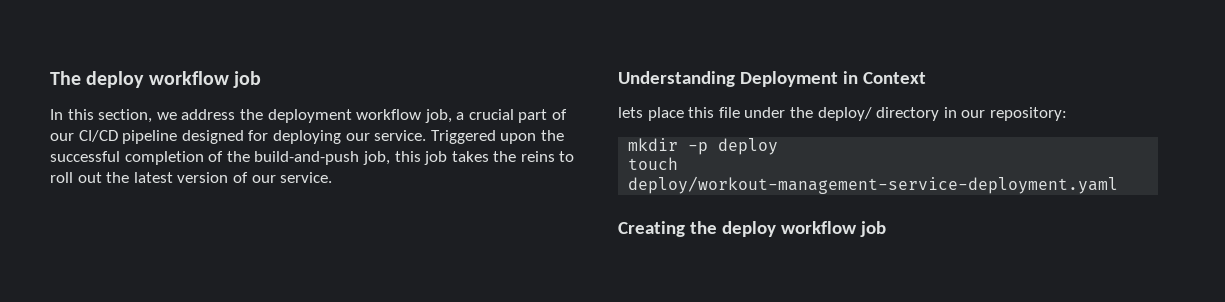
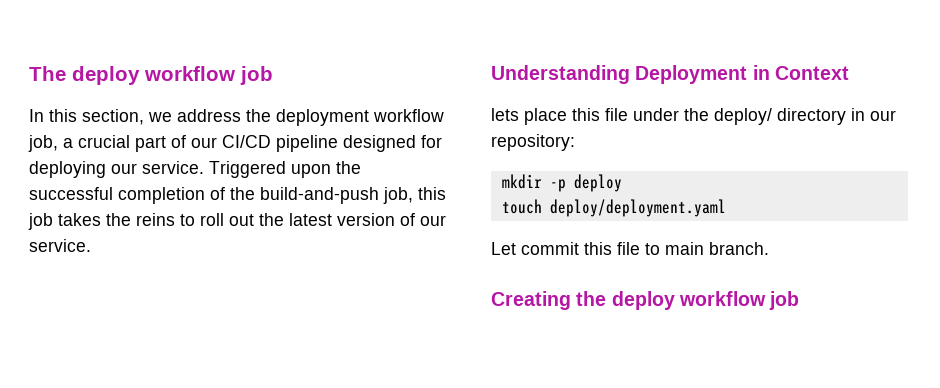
[628,176,1119,194] deploy/workout-management-service-deployment.yaml -> [549,199,726,217] [491,242,769,255] deploy/deployment.yaml // Let commit this file to main branch.

